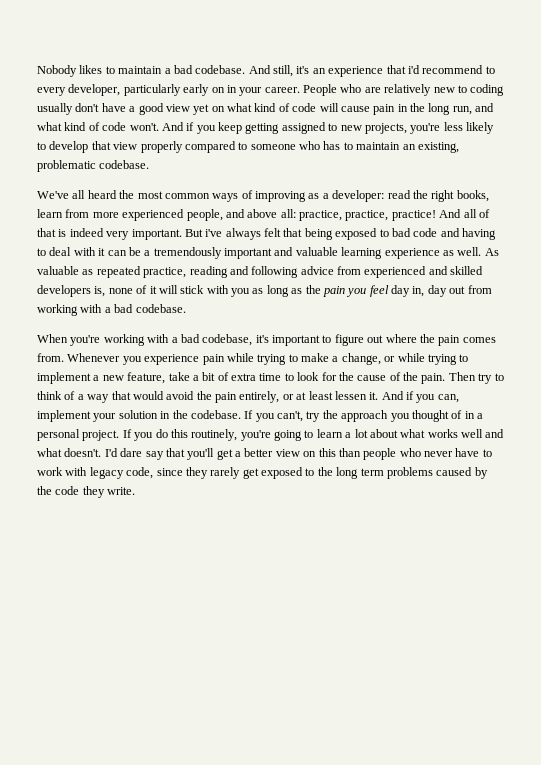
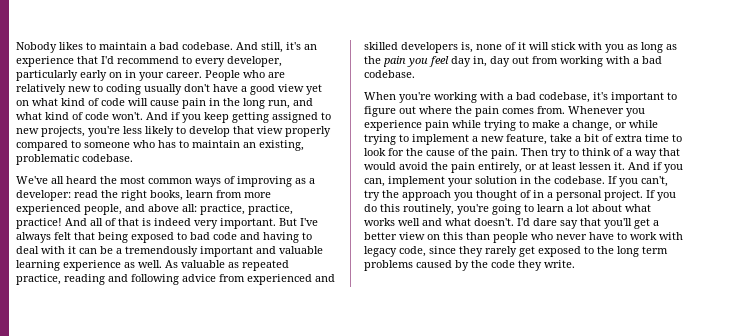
[407,65,420,74] i'd -> [101,56,114,64] I'd
[205,229,223,237] i've -> [300,218,318,226] I've

